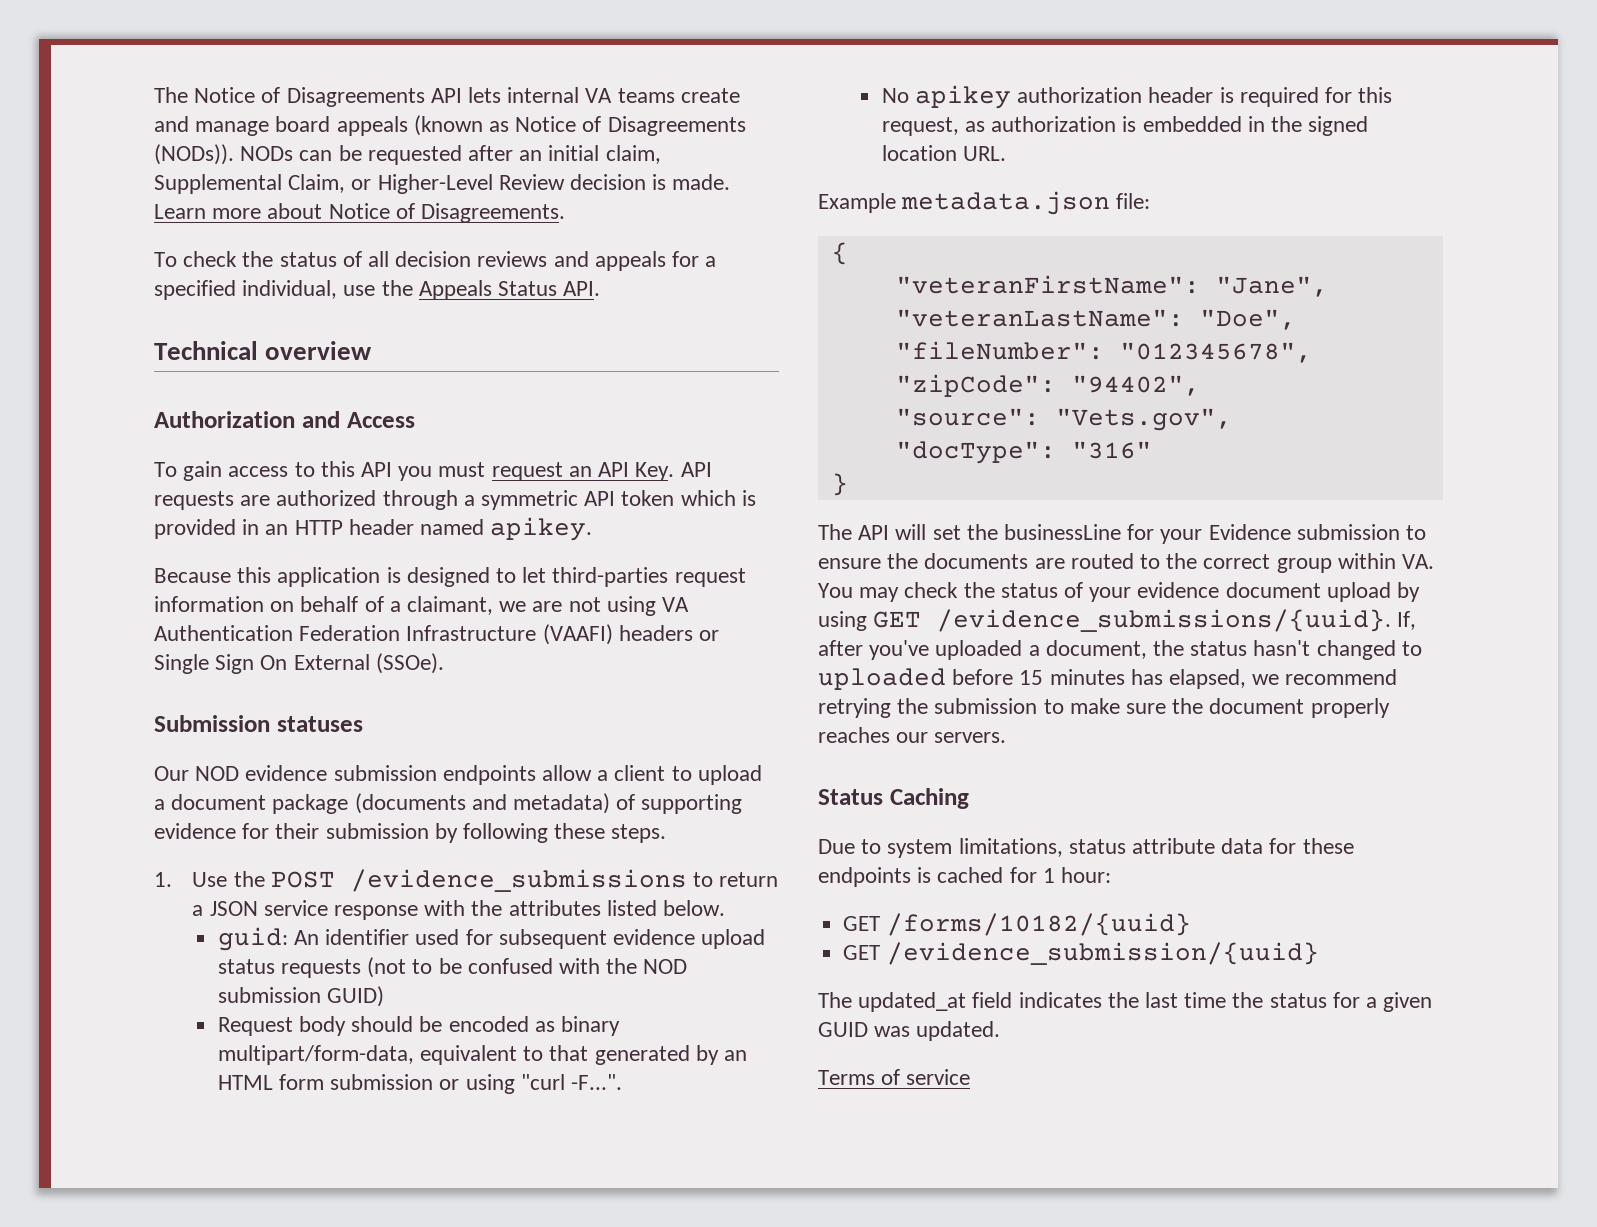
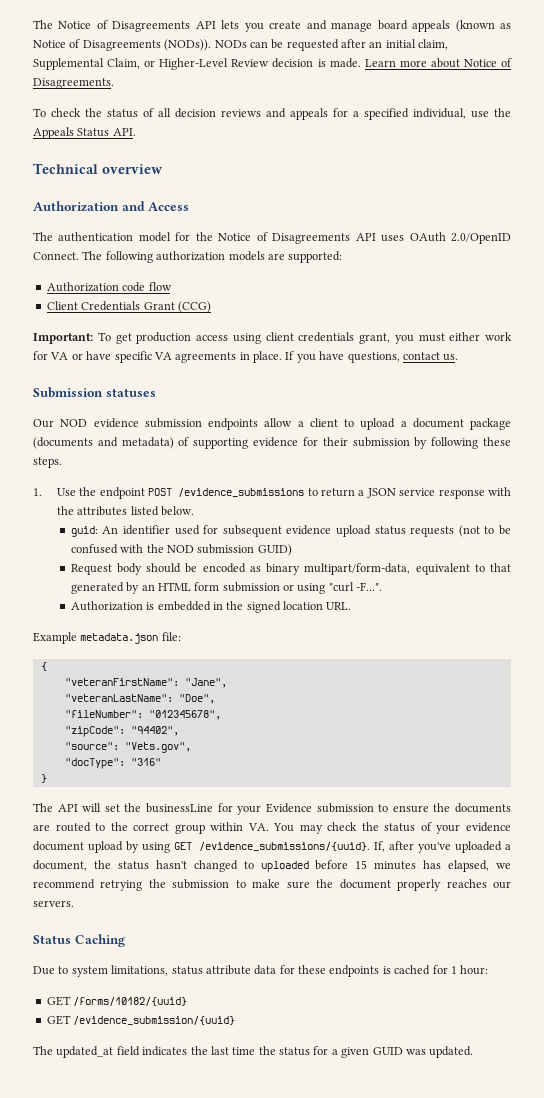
[507,87,675,103] internal VA teams -> [244,23,264,32] you
[154,461,712,481] [154,490,756,510] [154,517,593,541] [154,567,746,587] [154,596,690,616] [154,624,720,645] [154,653,444,674] To gain access to this API you must request an API Key. API requests are authorized through a symmetric API token which is provided in an HTTP header named apikey. // Because this application is designed to let third-parties request information on behalf of a claimant, we are not using VA Authentication Federation Infrastructure (VAAFI) headers or Single Sign On External (SSOe). -> [33,232,511,244] [33,251,343,263] [46,282,172,292] [46,301,211,313] [33,332,512,344] [33,351,459,363] The authentication model for the Notice of Disagreements API uses OAuth 2.0/OpenID Connect. The following authorization models are supported: // Authorization code flow // Client Credentials Grant (CCG) // Important: To get production access using client credentials grant, you must either work for VA or have specific VA agreements in place. If you have questions, contact us.
(265, 879) none -> [99,487,145,499] endpoint
[881,85,1393,109] [881,116,1117,136] No apikey authorization header is required for this request, as authorization -> [70,601,143,611] Authorization
[818,1069,971,1085] // Terms of service -> (474, 1052) none

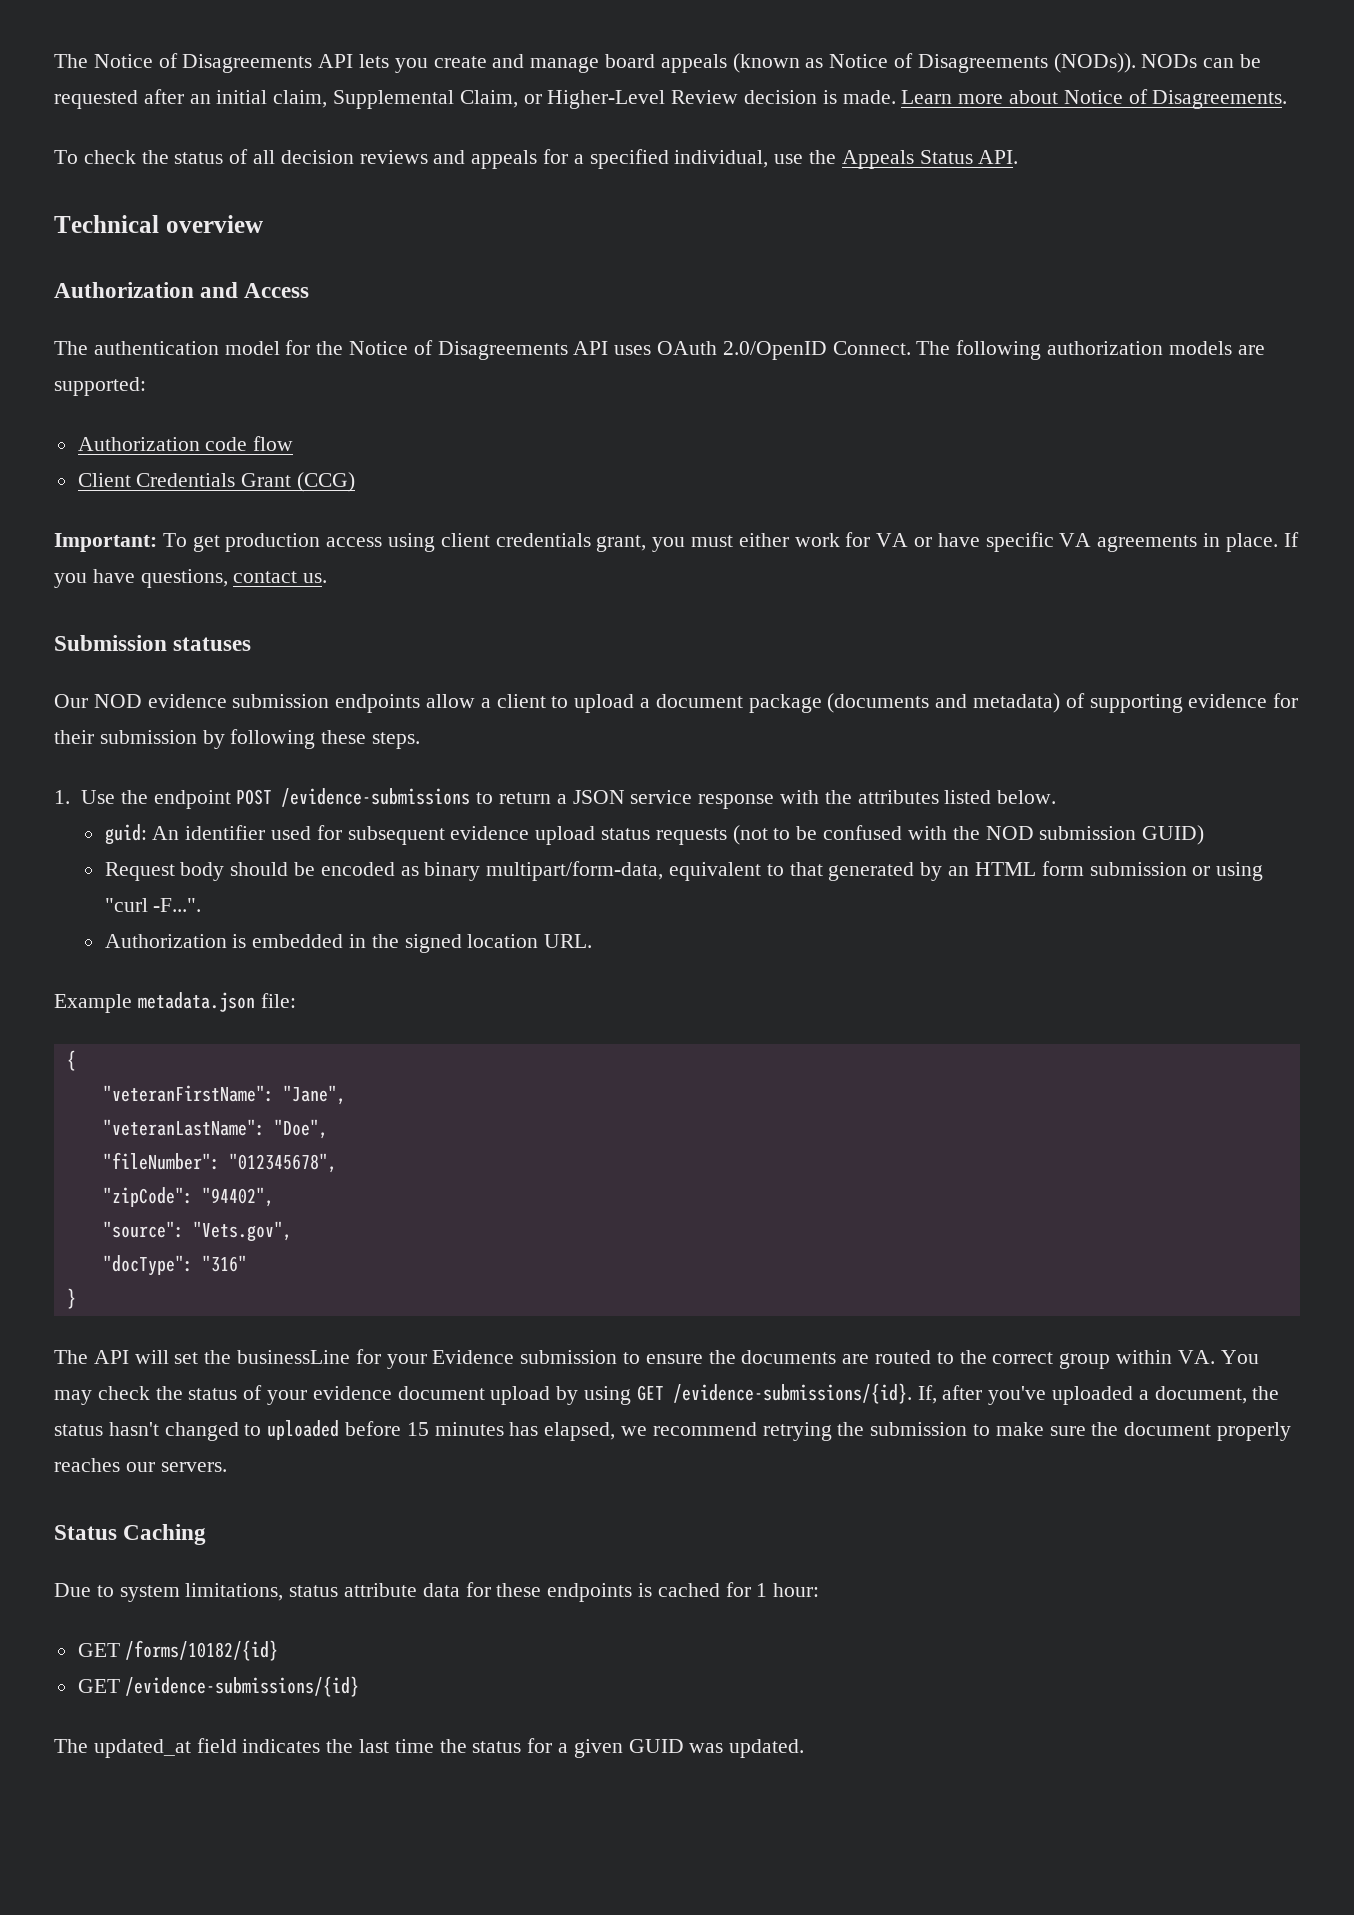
[178,488,305,497] /evidence_submissions -> [281,788,471,807] /evidence-submissions
[199,842,371,851] /evidence_submissions/{uuid}. -> [672,1383,912,1404] /evidence-submissions/{id}.
[73,997,188,1006] [46,1015,236,1025] /forms/10182/{uuid} // GET /evidence_submission/{uuid} -> [125,1640,279,1661] [77,1676,360,1697] /forms/10182/{id} // GET /evidence-submissions/{id}

